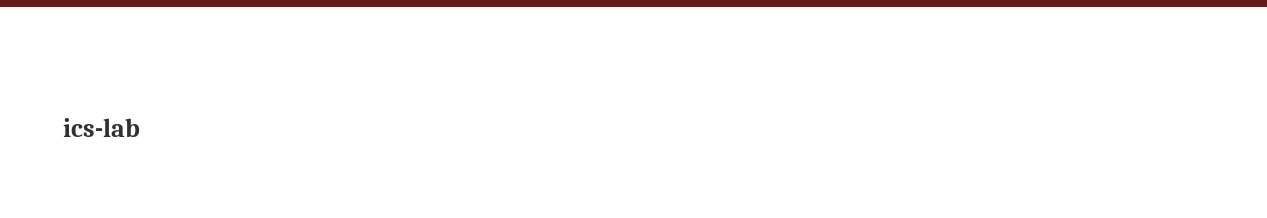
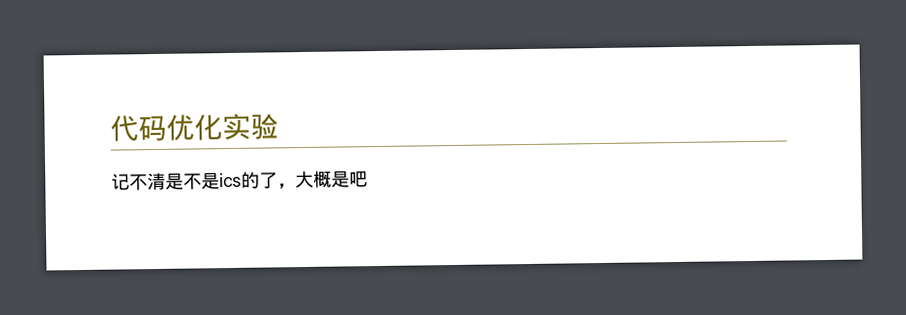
[63,118,140,137] ics-lab -> [110,113,279,142] [111,170,368,191] 代码优化实验 // 记不清是不是ics的了，大概是吧

